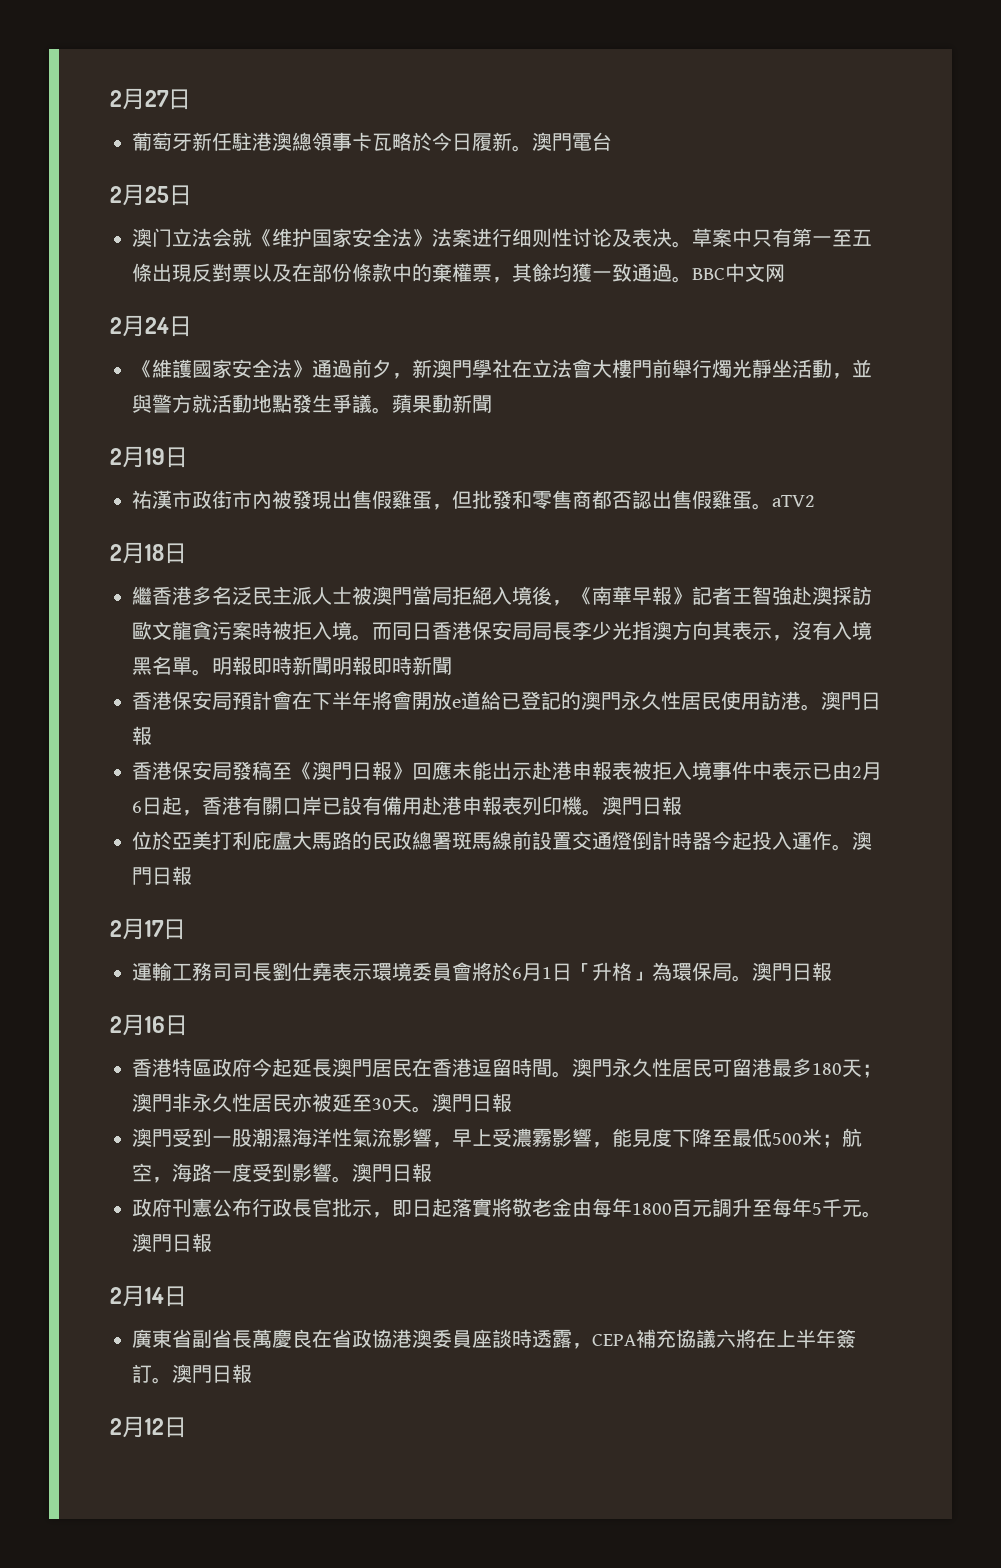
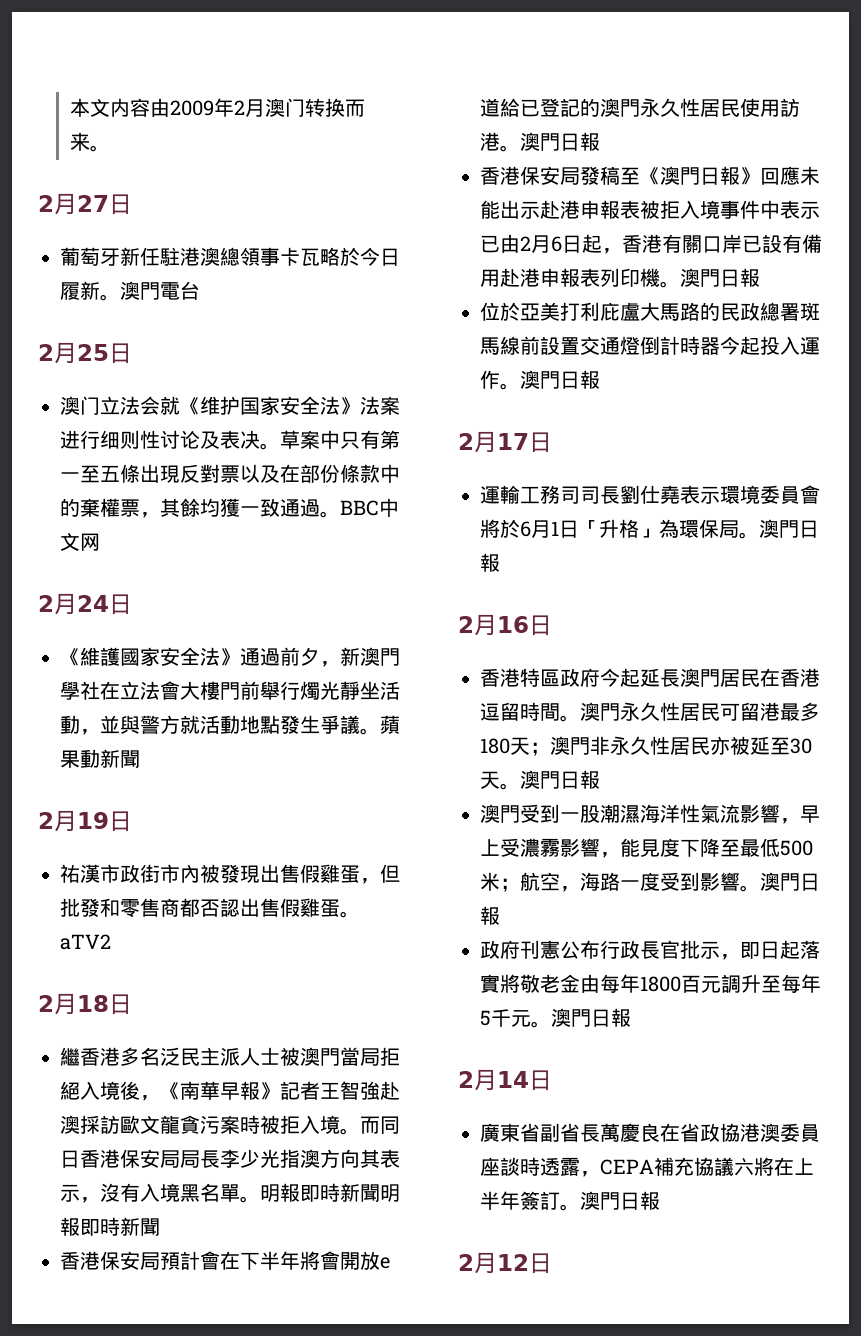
(110, 98) none -> [69,98,365,117] [69,132,110,152] 本文内容由2009年2月澳门转换而来。 //

